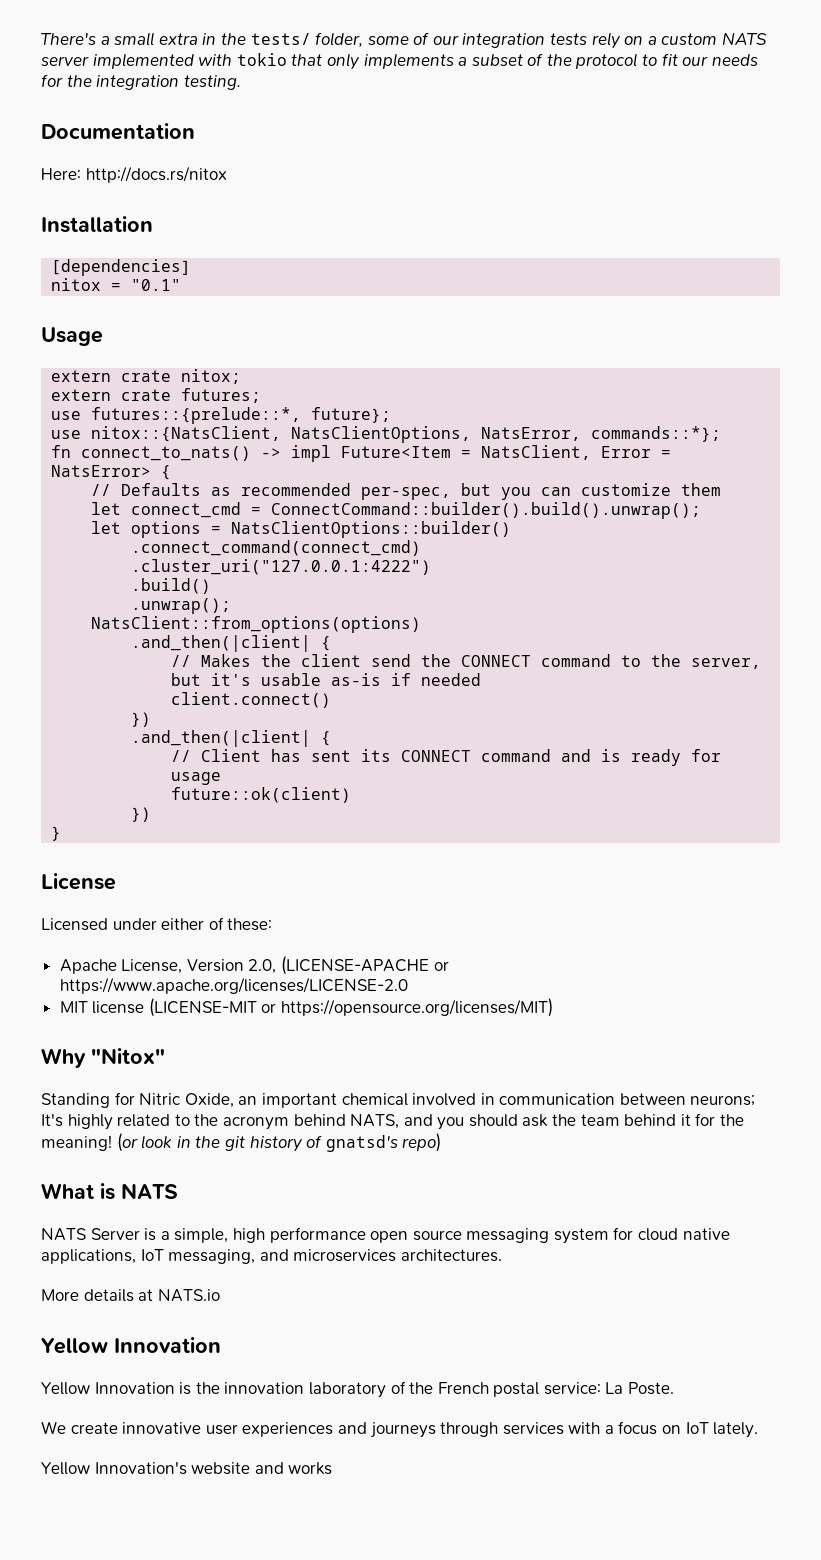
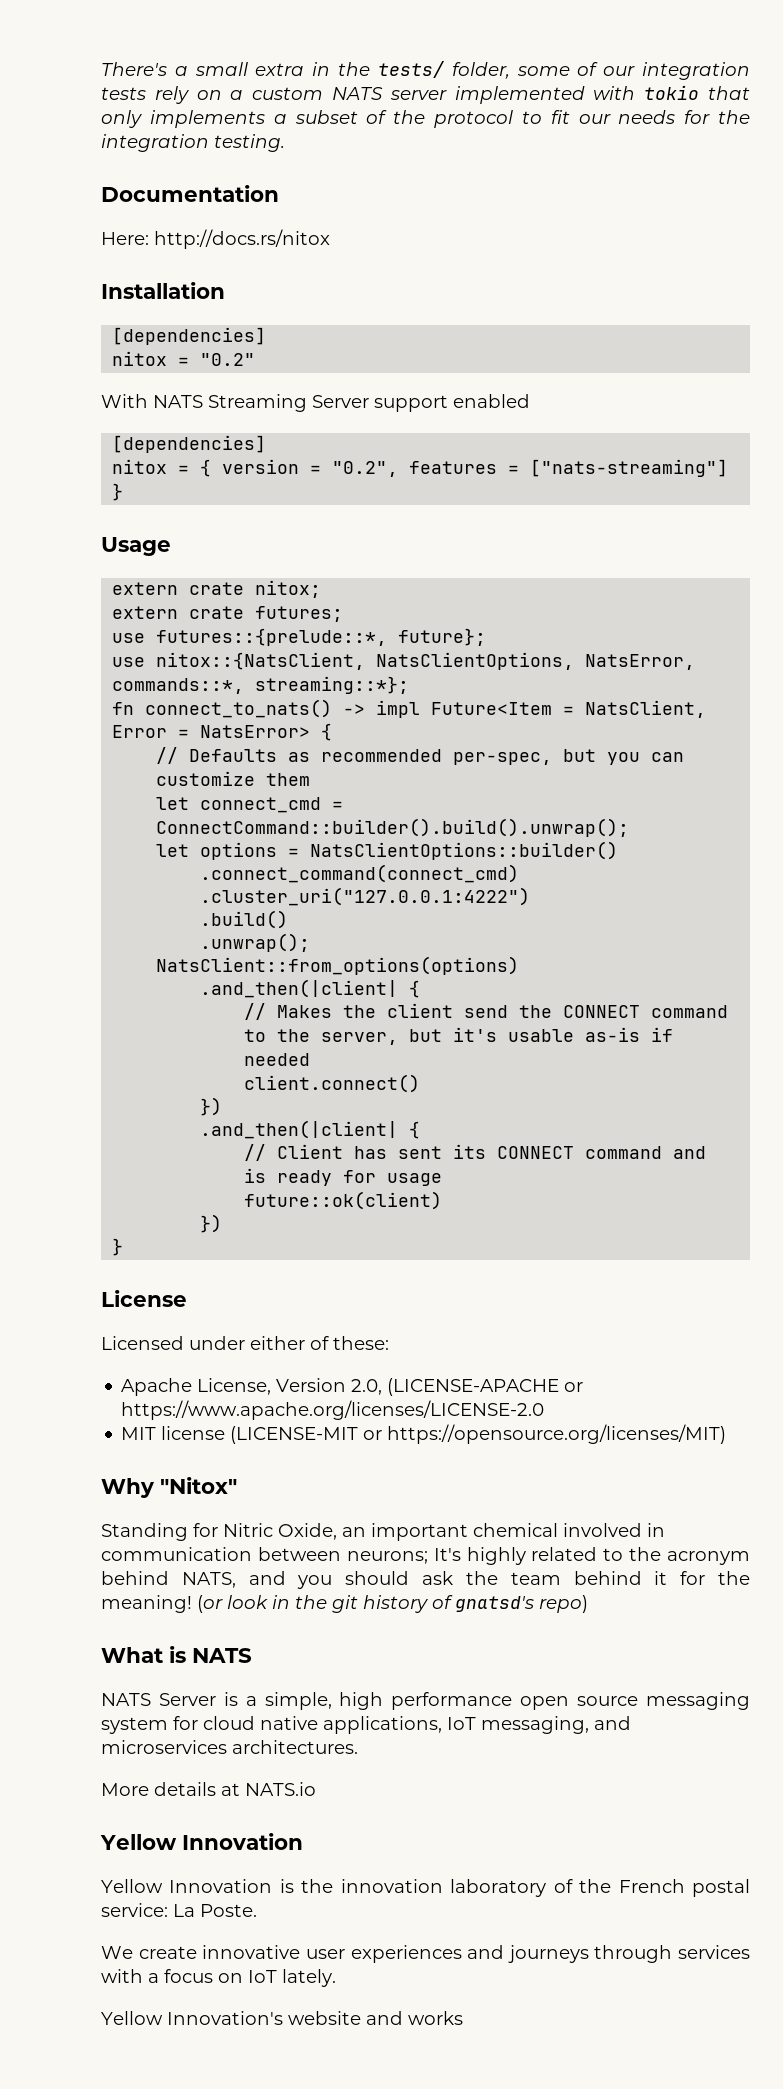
[131,279,182,291] "0.1" -> [200,353,256,366] [101,394,530,412] [112,435,267,453] [112,459,729,477] [112,483,124,501] "0.2" // With NATS Streaming Server support enabled // [dependencies] // nitox = { version = "0.2", features = ["nats-streaming"] }
[591,426,722,442] commands::*}; -> [112,676,410,694] commands::*, streaming::*};

